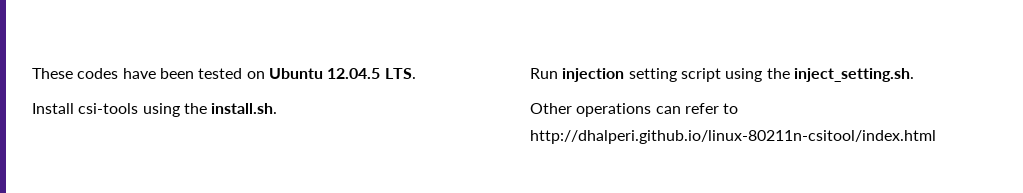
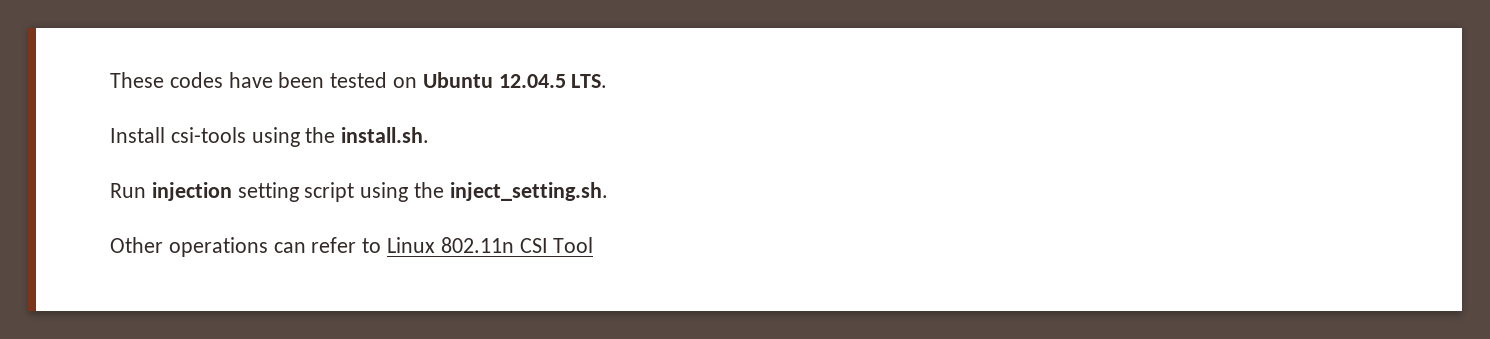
[530,130,936,144] http://dhalperi.github.io/linux-80211n-csitool/index.html -> [387,237,594,253] Linux 802.11n CSI Tool

